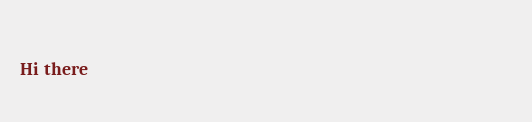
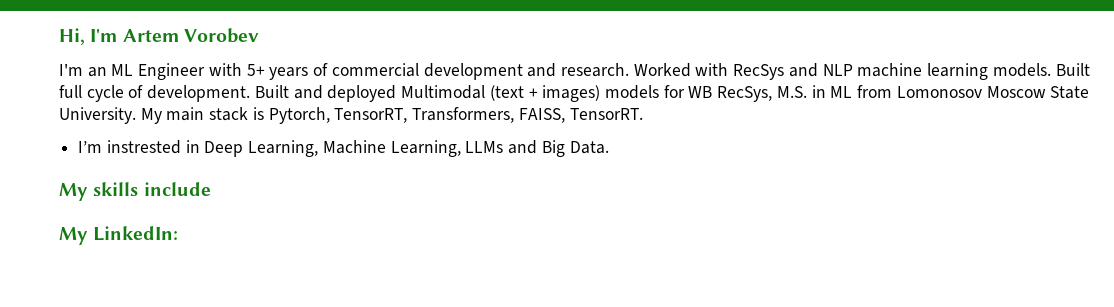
[20,62,88,75] Hi there -> [59,28,259,45] [59,63,1090,80] [59,85,1090,102] [59,107,643,124] [78,140,609,157] [59,182,211,201] [59,226,179,245] Hi, I'm Artem Vorobev // I'm an ML Engineer with 5+ years of commercial development and research. Worked with RecSys and NLP machine learning models. Built full cycle of development. Built and deployed Multimodal (text + images) models for WB RecSys, M.S. in ML from Lomonosov Moscow State University. My main stack is Pytorch, TensorRT, Transformers, FAISS, TensorRT. // I’m instrested in Deep Learning, Machine Learning, LLMs and Big Data. // My skills include // My LinkedIn:

